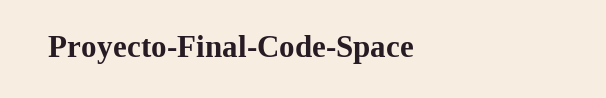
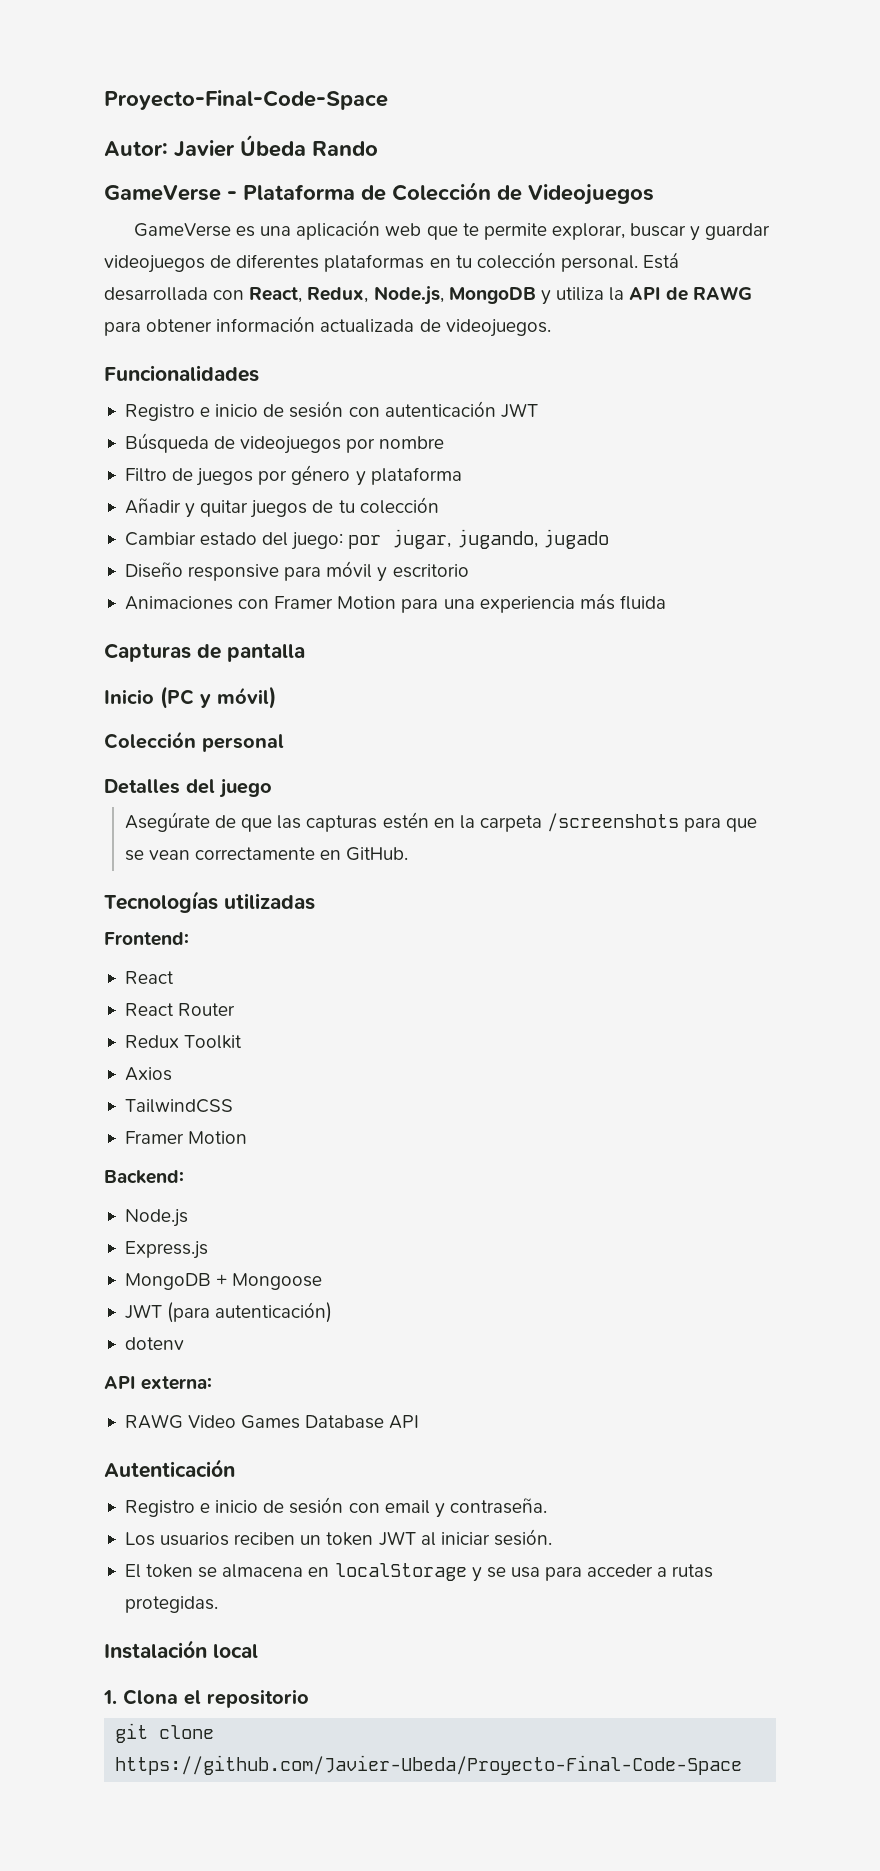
(414, 49) none -> [104,134,378,158] [104,182,654,205] [133,220,771,241] [104,252,680,273] [104,286,753,305] [104,316,551,337] [104,365,259,382] [124,401,538,421] [124,433,445,454] [124,465,462,486] [124,497,439,518] [124,529,609,550] [124,561,469,582] [124,593,666,613] [104,643,305,662] [104,686,276,709] [104,731,284,752] [104,778,272,798] [124,812,758,832] [124,847,409,861] [104,891,315,913] [104,932,189,946] [124,971,174,984] [124,1003,236,1016] [124,1035,243,1049] [124,1067,172,1081] [124,1099,233,1113] [124,1131,248,1144] [104,1170,184,1184] [124,1209,188,1227] [124,1241,208,1259] [124,1273,323,1290] [124,1302,333,1323] [124,1337,184,1350] [104,1376,213,1390] [124,1414,420,1429] [104,1459,235,1478] [124,1497,547,1518] [124,1529,552,1546] [124,1563,714,1582] [124,1596,218,1613] [104,1640,258,1659] [103,1689,309,1708] [115,1723,215,1743] [115,1755,743,1775] // Autor: Javier Úbeda Rando // GameVerse - Plataforma de Colección de Videojuegos // GameVerse es una aplicación web que te permite explorar, buscar y guardar videojuegos de diferentes plataformas en tu colección personal. Está desarrollada con React, Redux, Node.js, MongoDB y utiliza la API de RAWG para obtener información actualizada de videojuegos. // Funcionalidades // Registro e inicio de sesión con autenticación JWT // Búsqueda de videojuegos por nombre // Filtro de juegos por género y plataforma // Añadir y quitar juegos de tu colección // Cambiar estado del juego: por jugar, jugando, jugado // Diseño responsive para móvil y escritorio // Animaciones con Framer Motion para una experiencia más fluida // Capturas de pantalla // Inicio (PC y móvil) // Colección personal // Detalles del juego // Asegúrate de que las capturas estén en la carpeta /screenshots para que se vean correctamente en GitHub. // Tecnologías utilizadas // Frontend: // React // React Router // Redux Toolkit // Axios // TailwindCSS // Framer Motion // Backend: // Node.js // Express.js // MongoDB + Mongoose // JWT (para autenticación) // dotenv // API externa: // RAWG Video Games Database API // Autenticación // Registro e inicio de sesión con email y contraseña. // Los usuarios reciben un token JWT al iniciar sesión. // El token se almacena en localStorage y se usa para acceder a rutas protegidas. // Instalación local // 1. Clona el repositorio // git clone https://github.com/Javier-Ubeda/Proyecto-Final-Code-Space

